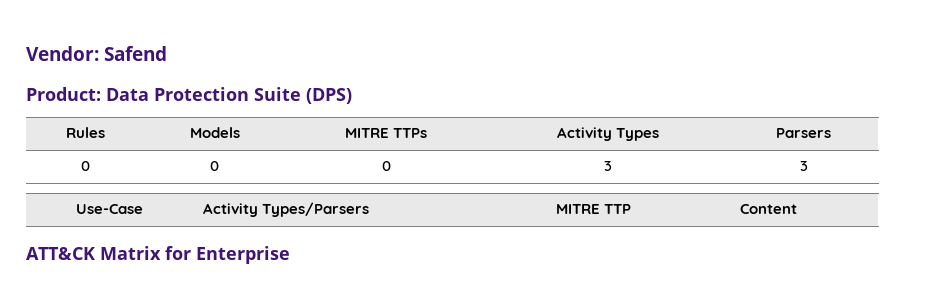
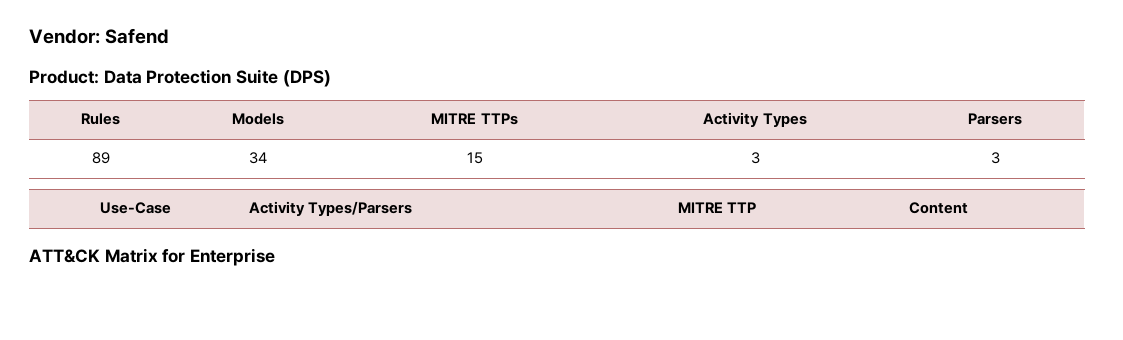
[81,161,90,171] [210,161,219,171] [381,161,391,171] 0 | 0 | 0 -> [91,152,110,164] [249,152,267,164] [466,152,483,164] 89 | 34 | 15

